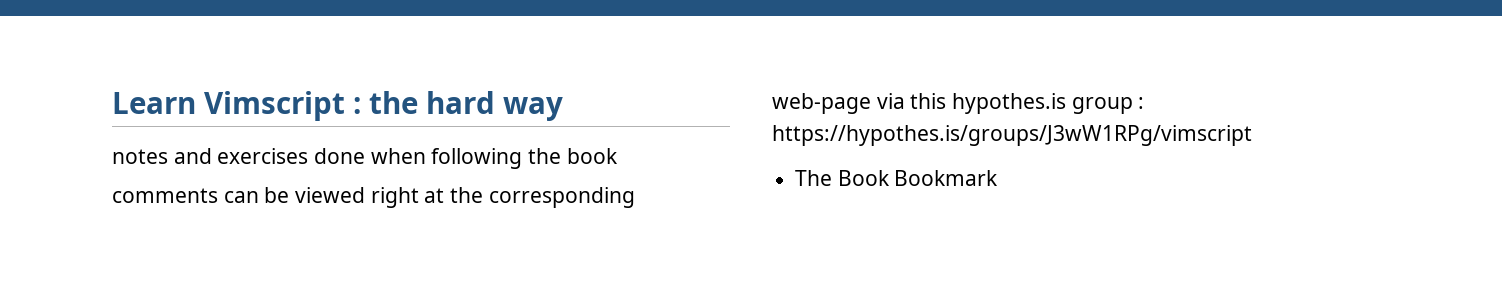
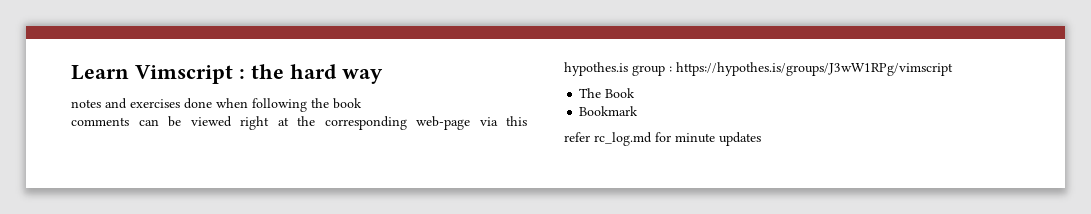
(890, 178) none -> (636, 93) //
(999, 178) none -> [564,132,761,146] // refer rc_log.md for minute updates

